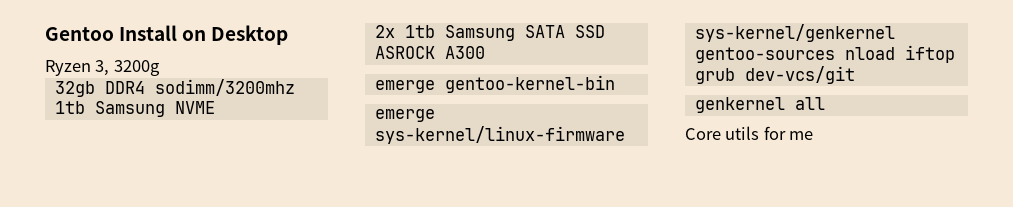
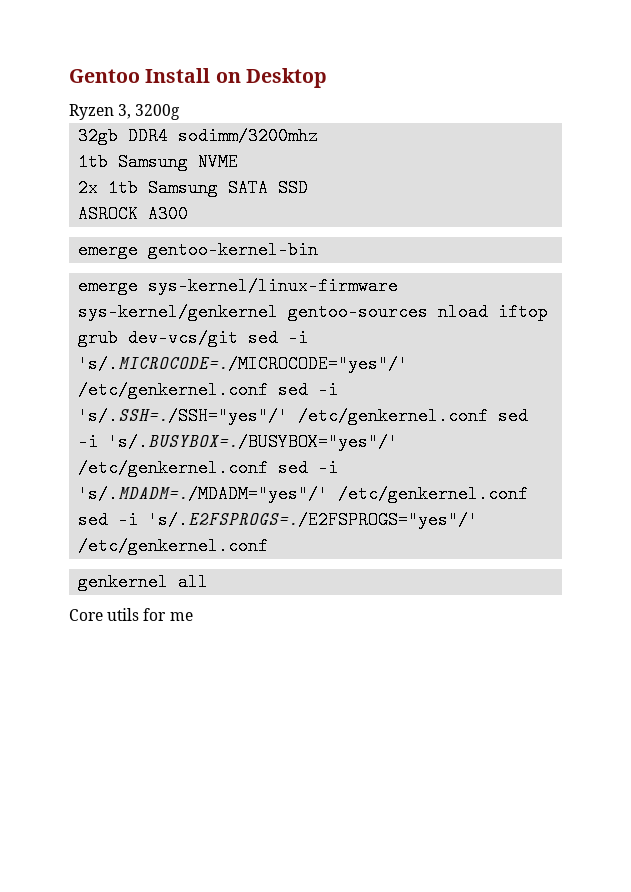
(855, 75) none -> [248,329,309,347] [78,355,409,373] [78,381,339,399] [78,407,529,425] [78,433,399,451] [78,459,339,477] [78,485,529,503] [78,511,479,529] [78,537,269,555] sed -i 's/.MICROCODE=./MICROCODE="yes"/' /etc/genkernel.conf sed -i 's/.SSH=./SSH="yes"/' /etc/genkernel.conf sed -i 's/.BUSYBOX=./BUSYBOX="yes"/' /etc/genkernel.conf sed -i 's/.MDADM=./MDADM="yes"/' /etc/genkernel.conf sed -i 's/.E2FSPROGS=./E2FSPROGS="yes"/' /etc/genkernel.conf

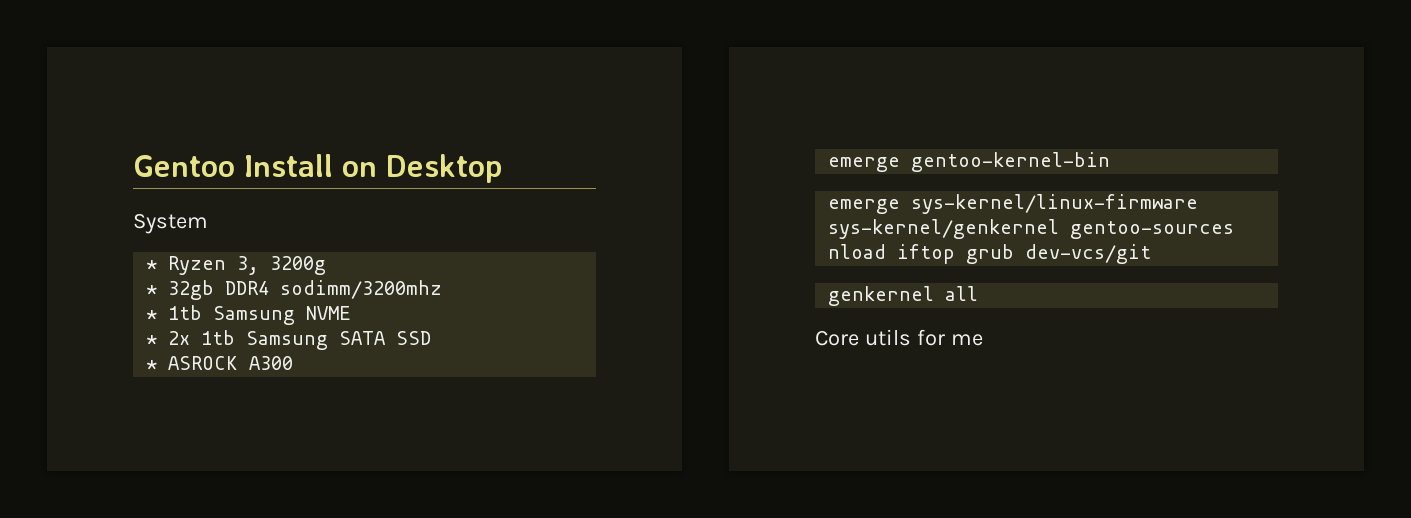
(327, 78) none -> [133,213,208,234] [146,260,158,270] System // *
(181, 112) none -> [146,285,158,295] *
(319, 136) none -> [146,310,158,320] *
(239, 162) none -> [146,335,158,345] *
(309, 188) none -> [146,360,158,370] *
[248,329,309,347] [78,355,409,373] [78,381,339,399] [78,407,529,425] [78,433,399,451] [78,459,339,477] [78,485,529,503] [78,511,479,529] [78,537,269,555] sed -i 's/.MICROCODE=./MICROCODE="yes"/' /etc/genkernel.conf sed -i 's/.SSH=./SSH="yes"/' /etc/genkernel.conf sed -i 's/.BUSYBOX=./BUSYBOX="yes"/' /etc/genkernel.conf sed -i 's/.MDADM=./MDADM="yes"/' /etc/genkernel.conf sed -i 's/.E2FSPROGS=./E2FSPROGS="yes"/' /etc/genkernel.conf -> (1152, 254) none

